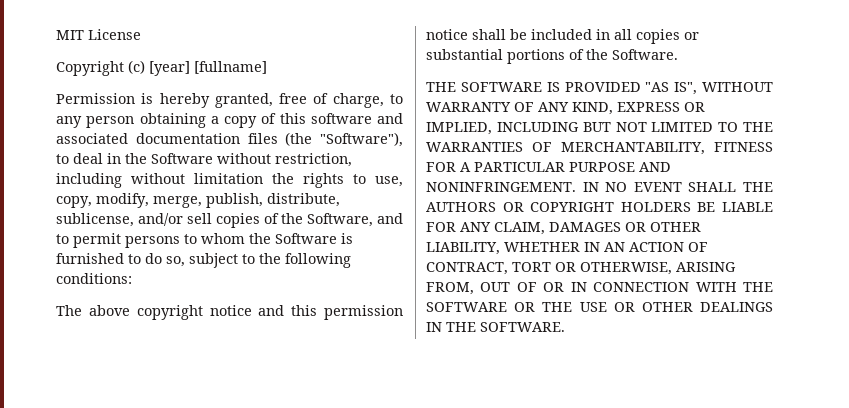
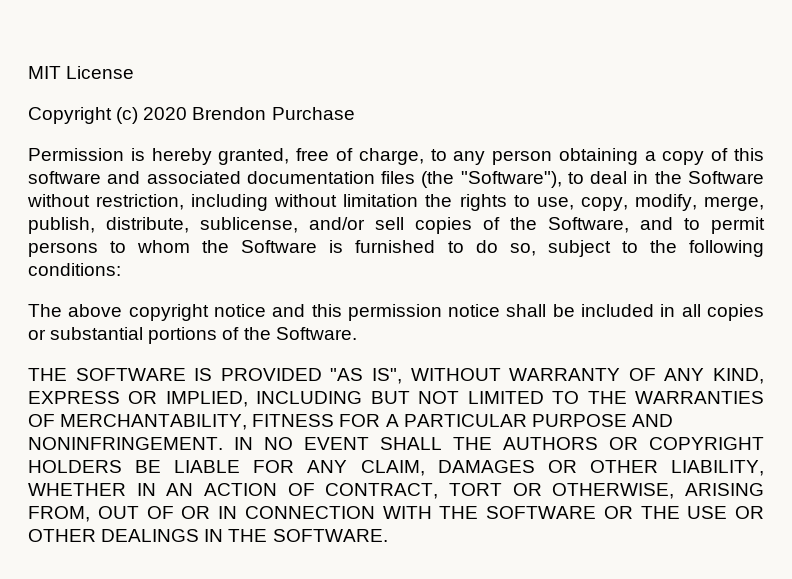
[149,61,267,76] [year] [fullname] -> [143,107,355,120] 2020 Brendon Purchase

